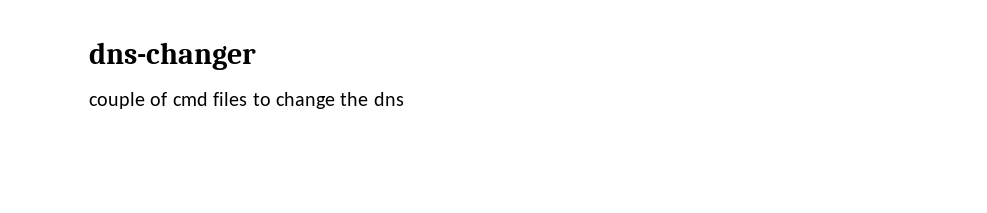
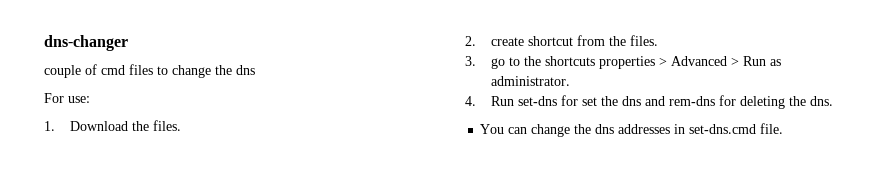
(404, 99) none -> [44,93,90,103] [44,120,181,131] [465,35,658,46] [465,56,781,69] [490,76,570,86] [465,95,833,109] [480,123,784,137] // For use: // 1. Download the files. // 2. create shortcut from the files. // 3. go to the shortcuts properties > Advanced > Run as administrator. // 4. Run set-dns for set the dns and rem-dns for deleting the dns. // You can change the dns addresses in set-dns.cmd file.

